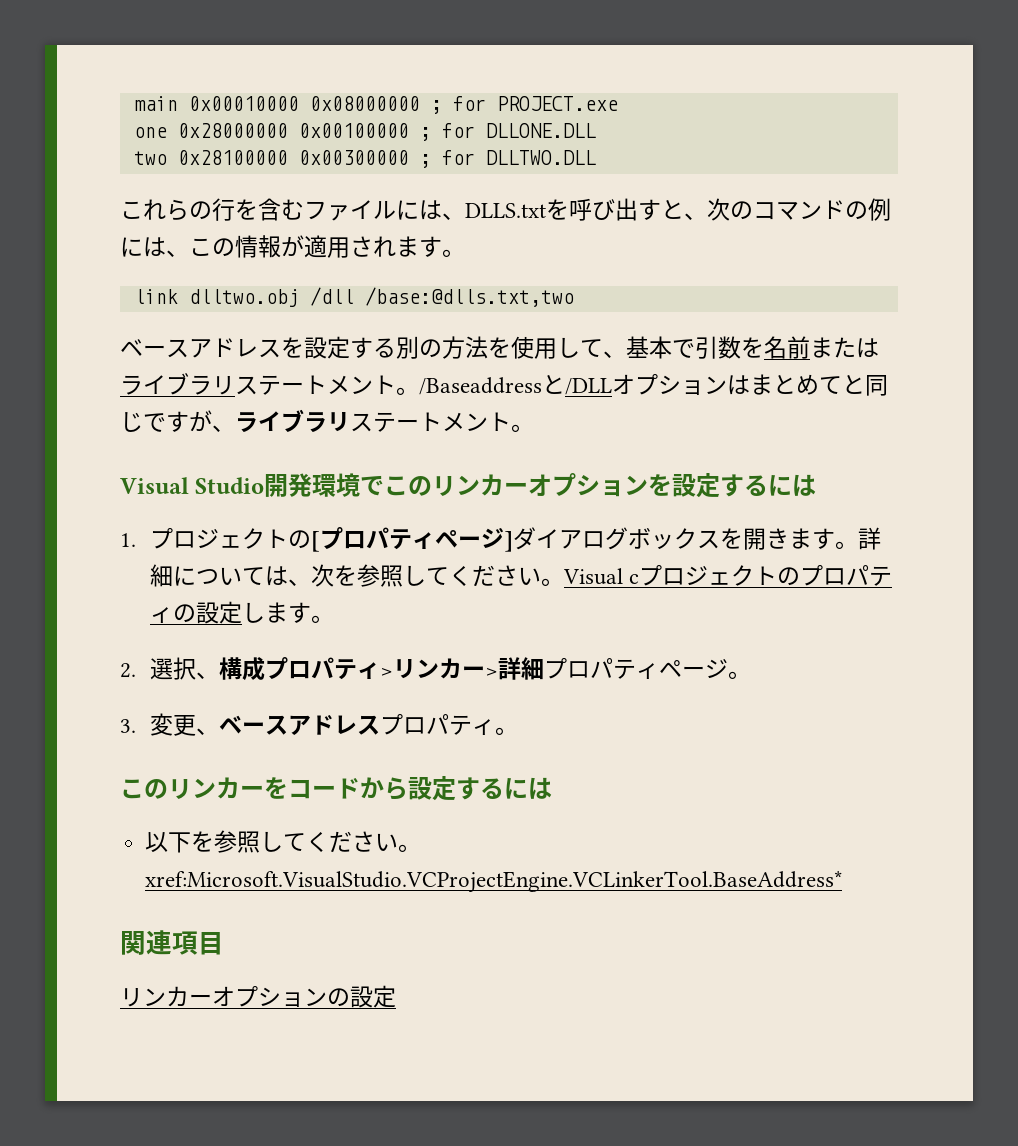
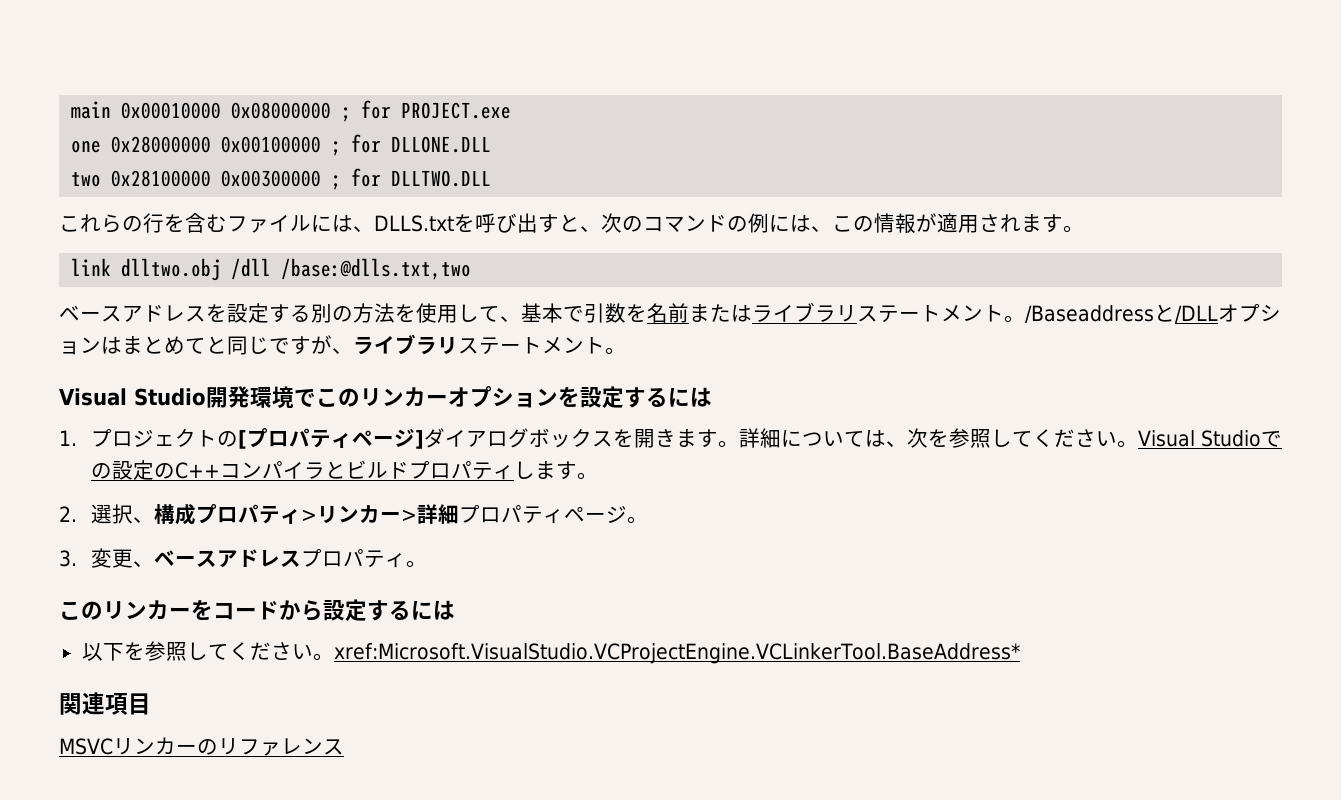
[629,564,893,586] [149,601,242,624] cプロジェクトのプロパティの設定 -> [1200,430,1282,447] [90,460,514,480] Studioでの設定のC++コンパイラとビルドプロパティ
[120,985,396,1008] リンカーオプションの設定 -> [59,737,344,756] MSVCリンカーのリファレンス

